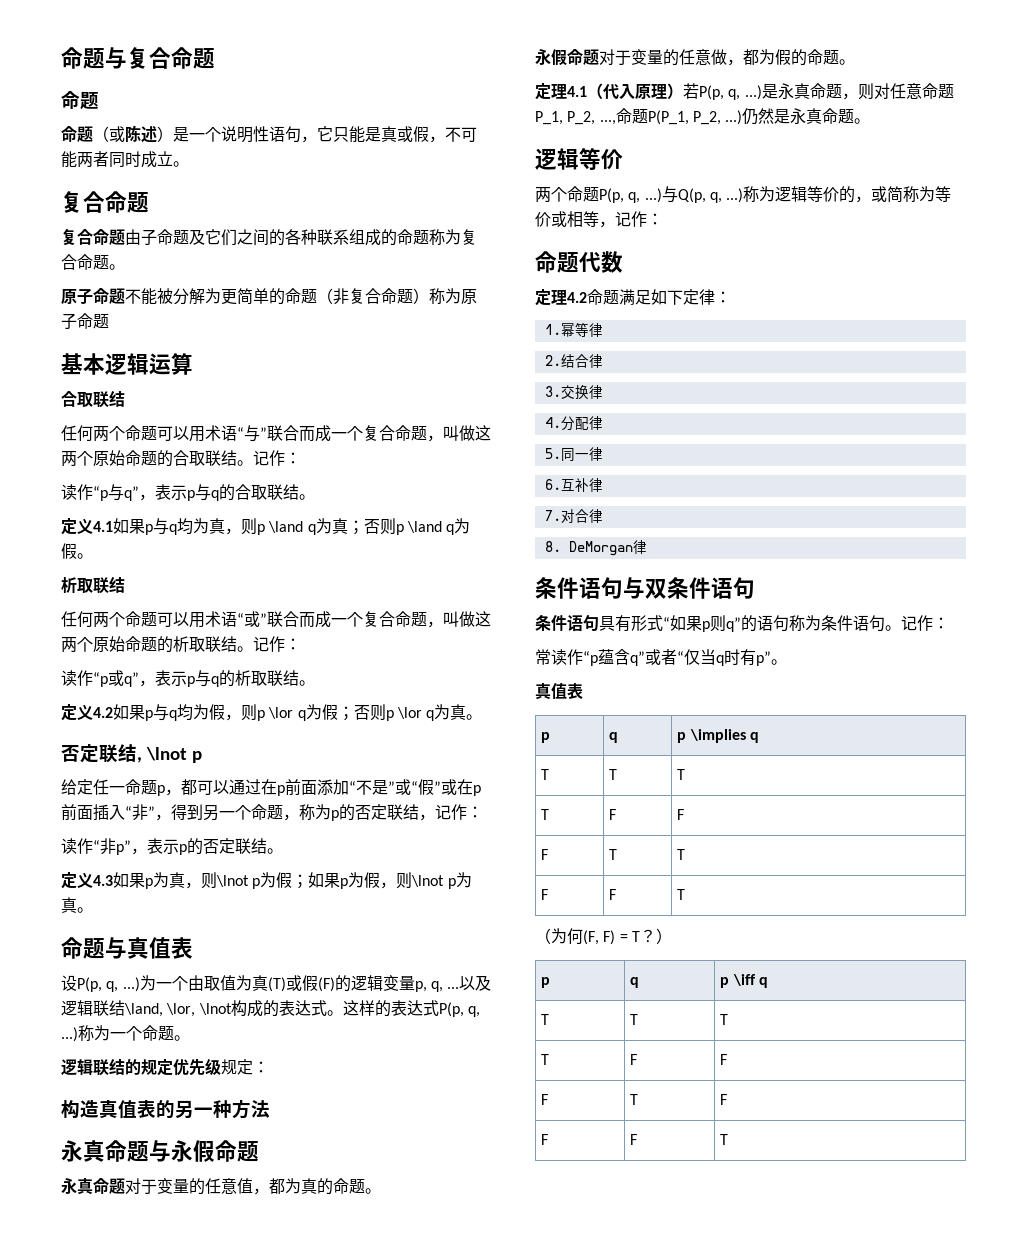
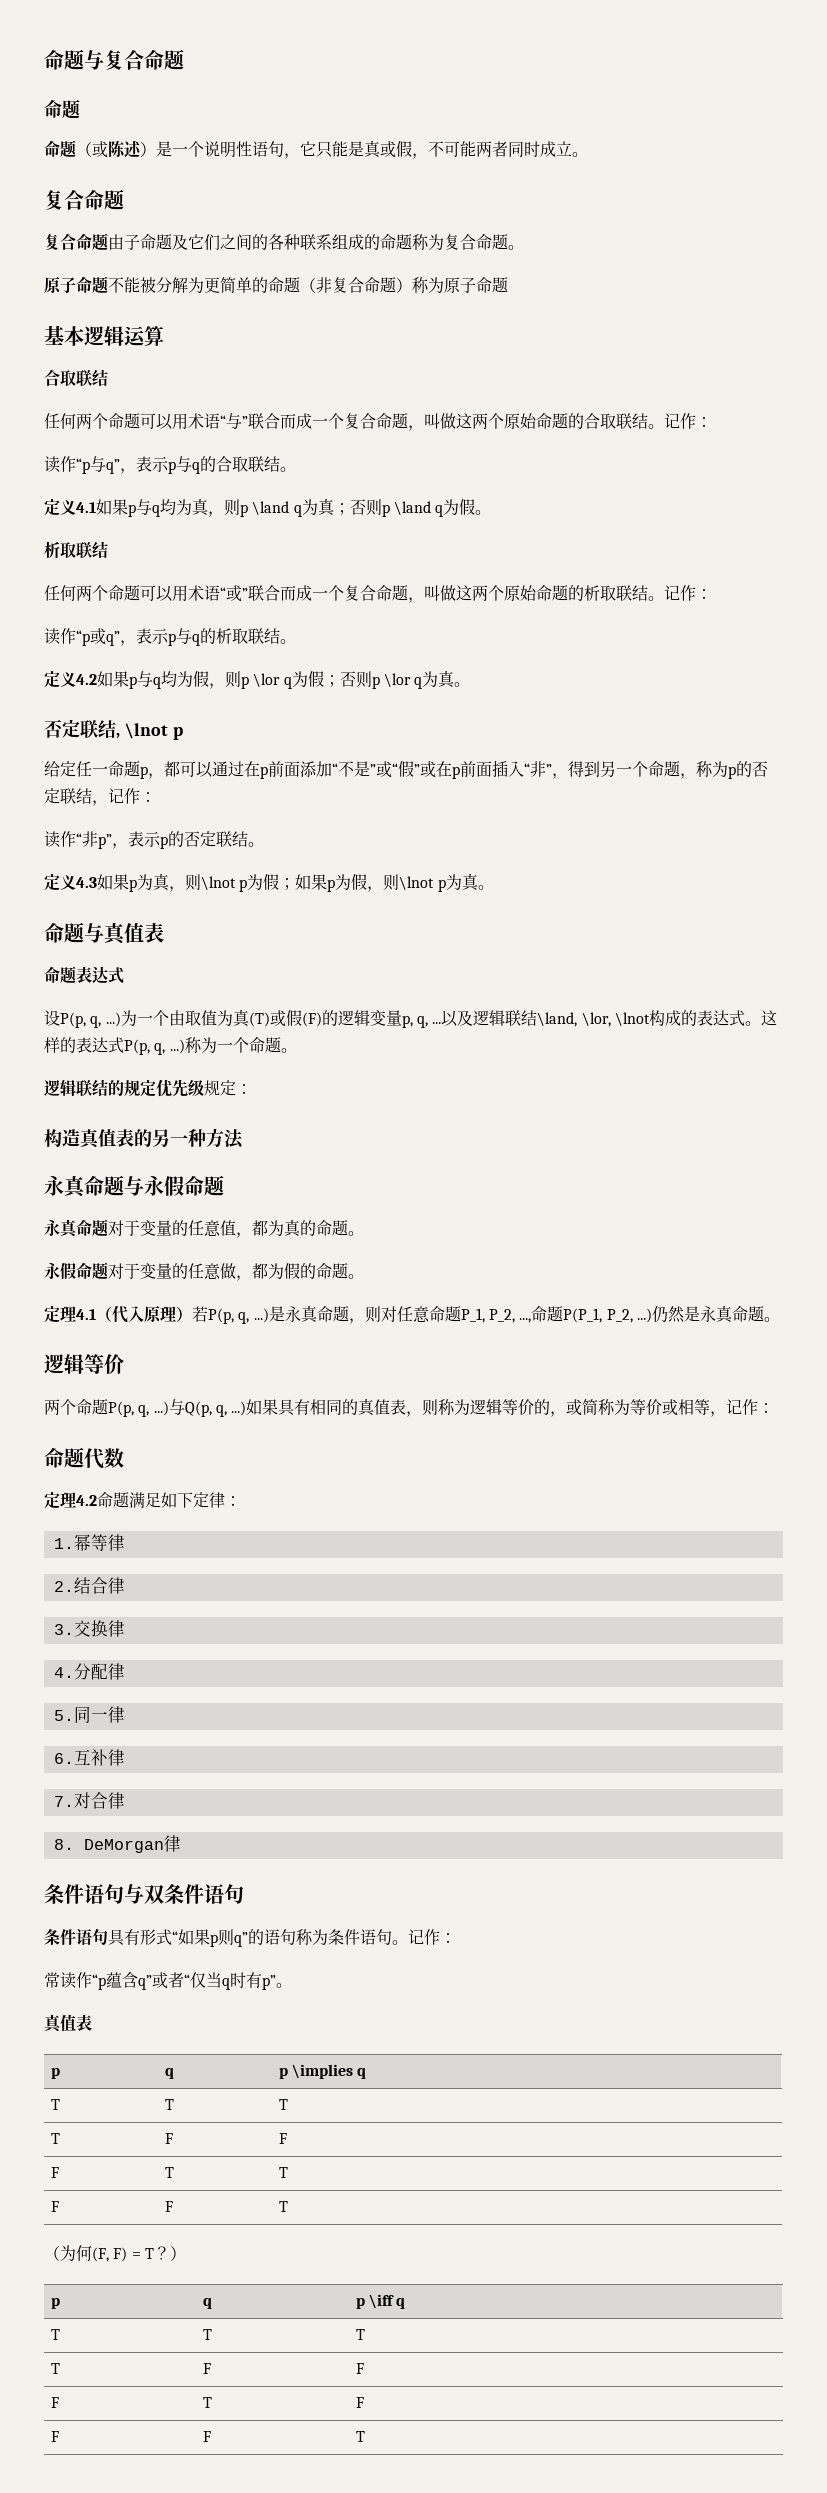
(193, 948) none -> [44,966,124,984] // 命题表达式
(744, 195) none -> [246,1398,439,1417] 如果具有相同的真值表，则

